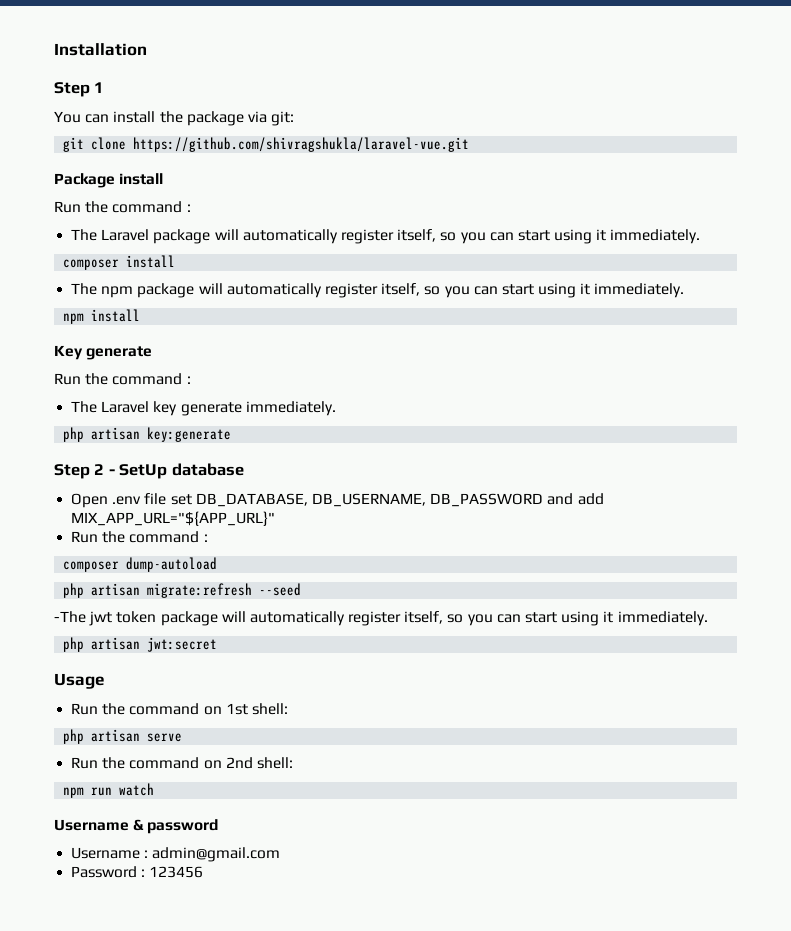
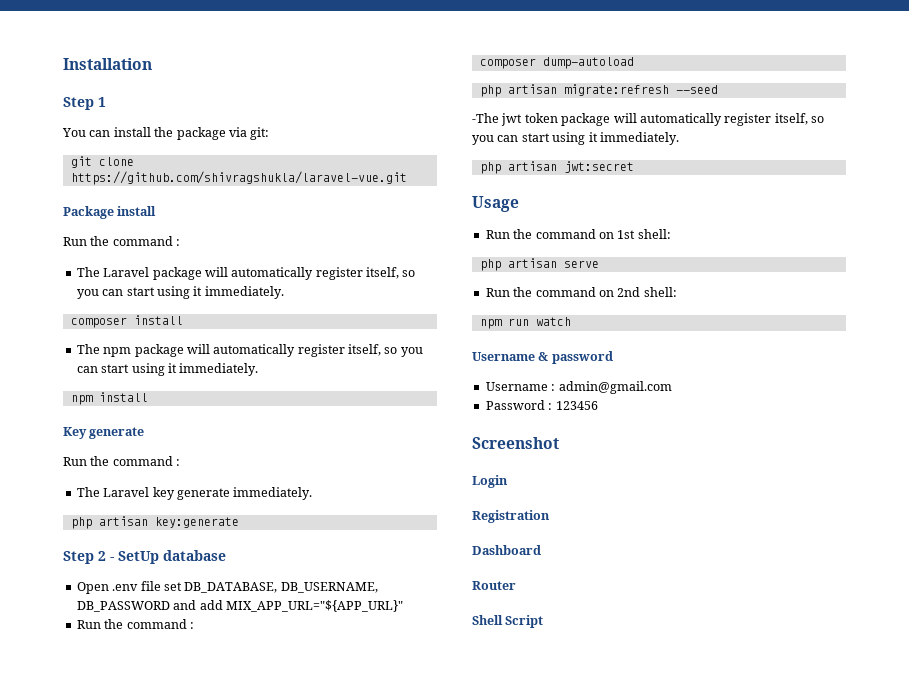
(204, 872) none -> [472,437,559,449] [472,475,508,488] [472,510,550,523] [472,545,541,555] [472,581,516,590] [472,615,544,628] // Screenshot // Login // Registration // Dashboard // Router // Shell Script

